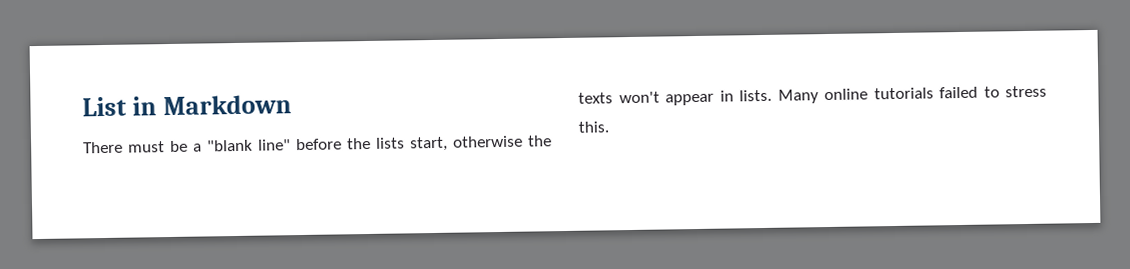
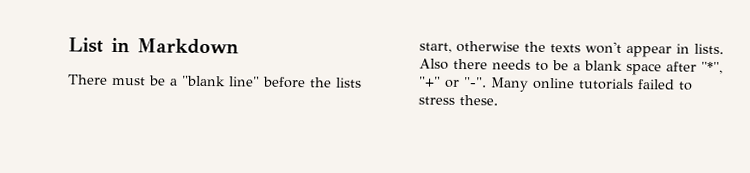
(772, 95) none -> [419,58,723,76] [419,76,487,88] Also there needs to be a blank space after "*", "+" or "-".
[578,121,609,133] this. -> [459,94,498,106] these.

